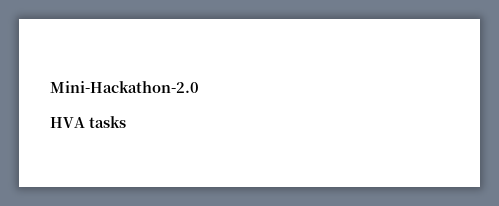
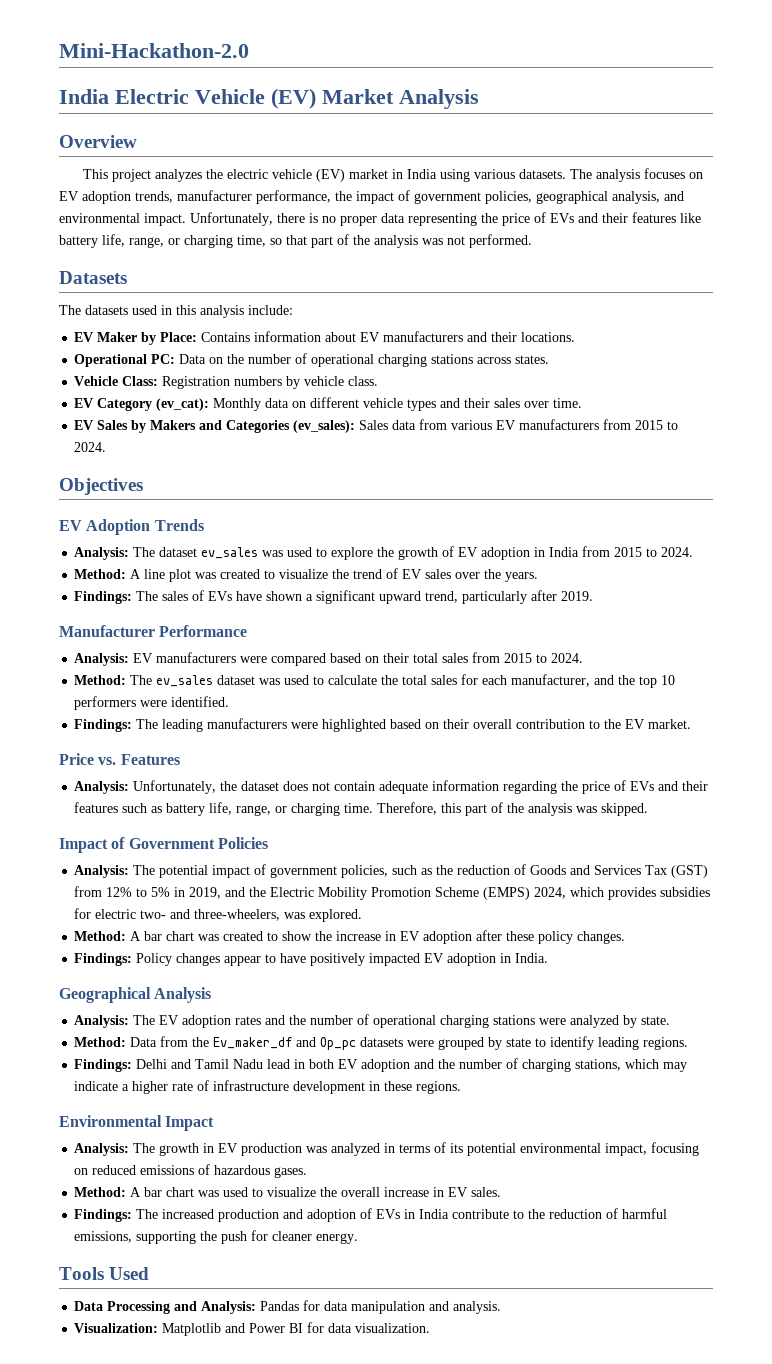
[50,116,126,128] HVA tasks -> [59,88,479,109] [59,135,137,148] [83,168,704,182] [59,190,684,204] [59,212,701,226] [59,234,532,248] [59,271,127,284] [59,305,293,318] [74,331,576,345] [74,353,550,367] [74,376,379,389] [74,397,583,411] [74,419,679,433] [74,442,107,452] [59,478,143,495] [59,519,204,535] [74,546,694,560] [74,568,539,582] [74,590,594,604] [59,625,248,637] [74,652,584,666] [74,674,676,688] [74,696,230,710] [74,718,692,732] [59,753,180,765] [74,780,709,794] [74,802,649,816] [59,837,268,853] [74,864,709,878] [74,886,711,900] [74,908,363,922] [74,930,626,944] [74,953,549,966] [59,987,212,1003] [74,1014,671,1028] [74,1036,689,1050] [74,1058,688,1072] [74,1080,462,1094] [59,1115,215,1131] [74,1142,700,1156] [74,1164,308,1178] [74,1187,502,1197] [74,1208,668,1222] [74,1230,359,1244] [59,1267,150,1280] [74,1300,502,1314] [74,1322,431,1336] India Electric Vehicle (EV) Market Analysis // Overview // This project analyzes the electric vehicle (EV) market in India using various datasets. The analysis focuses on EV adoption trends, manufacturer performance, the impact of government policies, geographical analysis, and environmental impact. Unfortunately, there is no proper data representing the price of EVs and their features like battery life, range, or charging time, so that part of the analysis was not performed. // Datasets // The datasets used in this analysis include: // EV Maker by Place: Contains information about EV manufacturers and their locations. // Operational PC: Data on the number of operational charging stations across states. // Vehicle Class: Registration numbers by vehicle class. // EV Category (ev_cat): Monthly data on different vehicle types and their sales over time. // EV Sales by Makers and Categories (ev_sales): Sales data from various EV manufacturers from 2015 to 2024. // Objectives // EV Adoption Trends // Analysis: The dataset ev_sales was used to explore the growth of EV adoption in India from 2015 to 2024. // Method: A line plot was created to visualize the trend of EV sales over the years. // Findings: The sales of EVs have shown a significant upward trend, particularly after 2019. // Manufacturer Performance // Analysis: EV manufacturers were compared based on their total sales from 2015 to 2024. // Method: The ev_sales dataset was used to calculate the total sales for each manufacturer, and the top 10 performers were identified. // Findings: The leading manufacturers were highlighted based on their overall contribution to the EV market. // Price vs. Features // Analysis: Unfortunately, the dataset does not contain adequate information regarding the price of EVs and their features such as battery life, range, or charging time. Therefore, this part of the analysis was skipped. // Impact of Government Policies // Analysis: The potential impact of government policies, such as the reduction of Goods and Services Tax (GST) from 12% to 5% in 2019, and the Electric Mobility Promotion Scheme (EMPS) 2024, which provides subsidies for electric two- and three-wheelers, was explored. // Method: A bar chart was created to show the increase in EV adoption after these policy changes. // Findings: Policy changes appear to have positively impacted EV adoption in India. // Geographical Analysis // Analysis: The EV adoption rates and the number of operational charging stations were analyzed by state. // Method: Data from the Ev_maker_df and Op_pc datasets were grouped by state to identify leading regions. // Findings: Delhi and Tamil Nadu lead in both EV adoption and the number of charging stations, which may indicate a higher rate of infrastructure development in these regions. // Environmental Impact // Analysis: The growth in EV production was analyzed in terms of its potential environmental impact, focusing on reduced emissions of hazardous gases. // Method: A bar chart was used to visualize the overall increase in EV sales. // Findings: The increased production and adoption of EVs in India contribute to the reduction of harmful emissions, supporting the push for cleaner energy. // Tools Used // Data Processing and Analysis: Pandas for data manipulation and analysis. // Visualization: Matplotlib and Power BI for data visualization.

